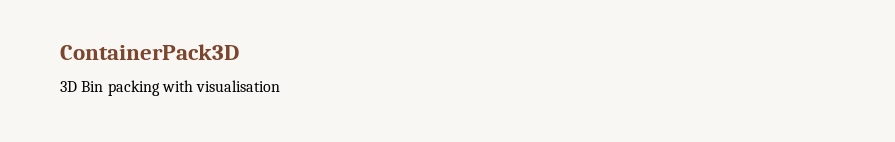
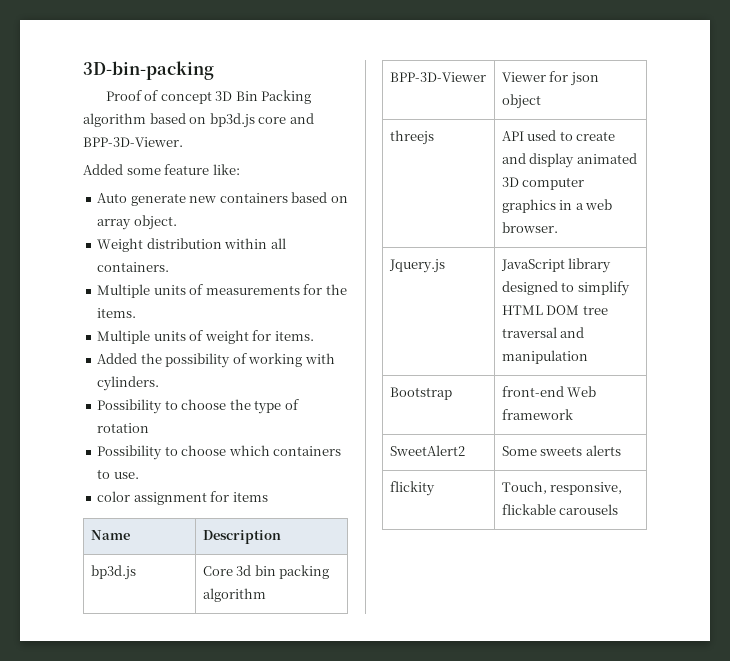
[60,44,239,60] [60,80,281,96] ContainerPack3D // 3D Bin packing with visualisation -> [83,61,214,80] [105,90,312,104] [83,113,314,128] [83,137,183,147] [83,164,240,175] [97,192,348,206] [97,215,177,230] [97,238,286,252] [97,262,170,272] [97,284,347,298] [97,308,137,318] [97,330,314,344] [97,353,335,368] [97,376,160,391] [97,399,299,414] [97,423,150,433] [97,445,342,460] [97,469,139,479] [97,491,268,505] [90,530,130,540] [202,530,281,544] [90,565,136,580] [202,565,330,579] [202,588,266,602] [389,72,486,82] [501,71,599,86] [501,94,541,109] [389,130,434,145] [501,130,616,141] [501,153,637,168] [501,177,585,190] [501,199,613,213] [501,222,558,233] [388,259,445,273] [500,258,612,273] [501,281,630,296] [501,305,608,315] [501,327,585,338] [501,350,588,364] [389,387,452,400] [501,386,597,397] [501,409,573,420] [389,445,465,456] [501,445,621,456] [389,481,435,496] [501,481,623,495] [501,504,619,515] 3D-bin-packing // Proof of concept 3D Bin Packing algorithm based on bp3d.js core and BPP-3D-Viewer. // Added some feature like: // Auto generate new containers based on array object. // Weight distribution within all containers. // Multiple units of measurements for the items. // Multiple units of weight for items. // Added the possibility of working with cylinders. // Possibility to choose the type of rotation // Possibility to choose which containers to use. // color assignment for items // Name | Description // bp3d.js | Core 3d bin packing algorithm // BPP-3D-Viewer | Viewer for json object // threejs | API used to create and display animated 3D computer graphics in a web browser. // Jquery.js | JavaScript library designed to simplify HTML DOM tree traversal and manipulation // Bootstrap | front-end Web framework // SweetAlert2 | Some sweets alerts // flickity | Touch, responsive, flickable carousels

